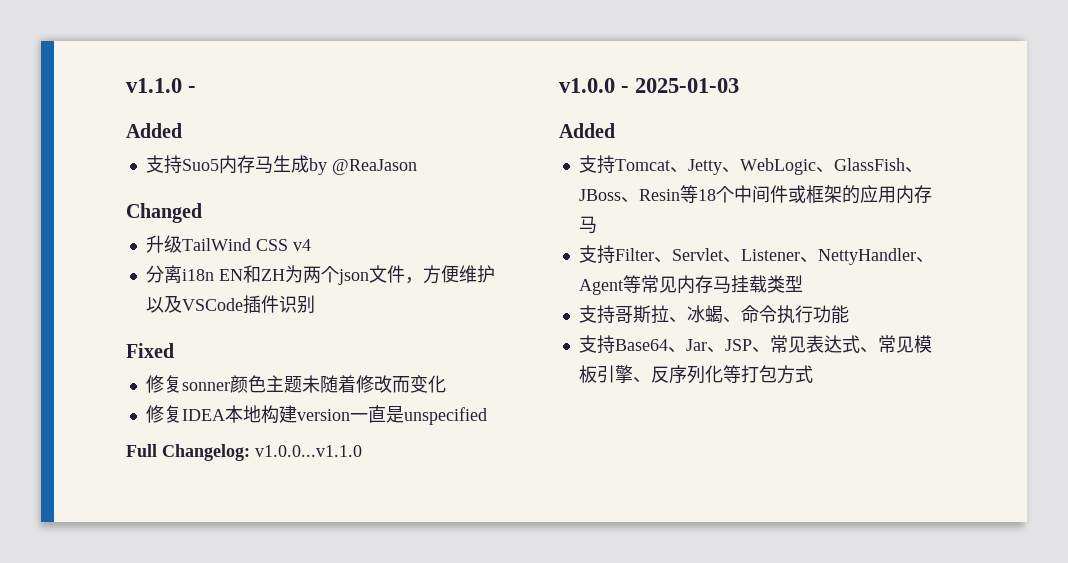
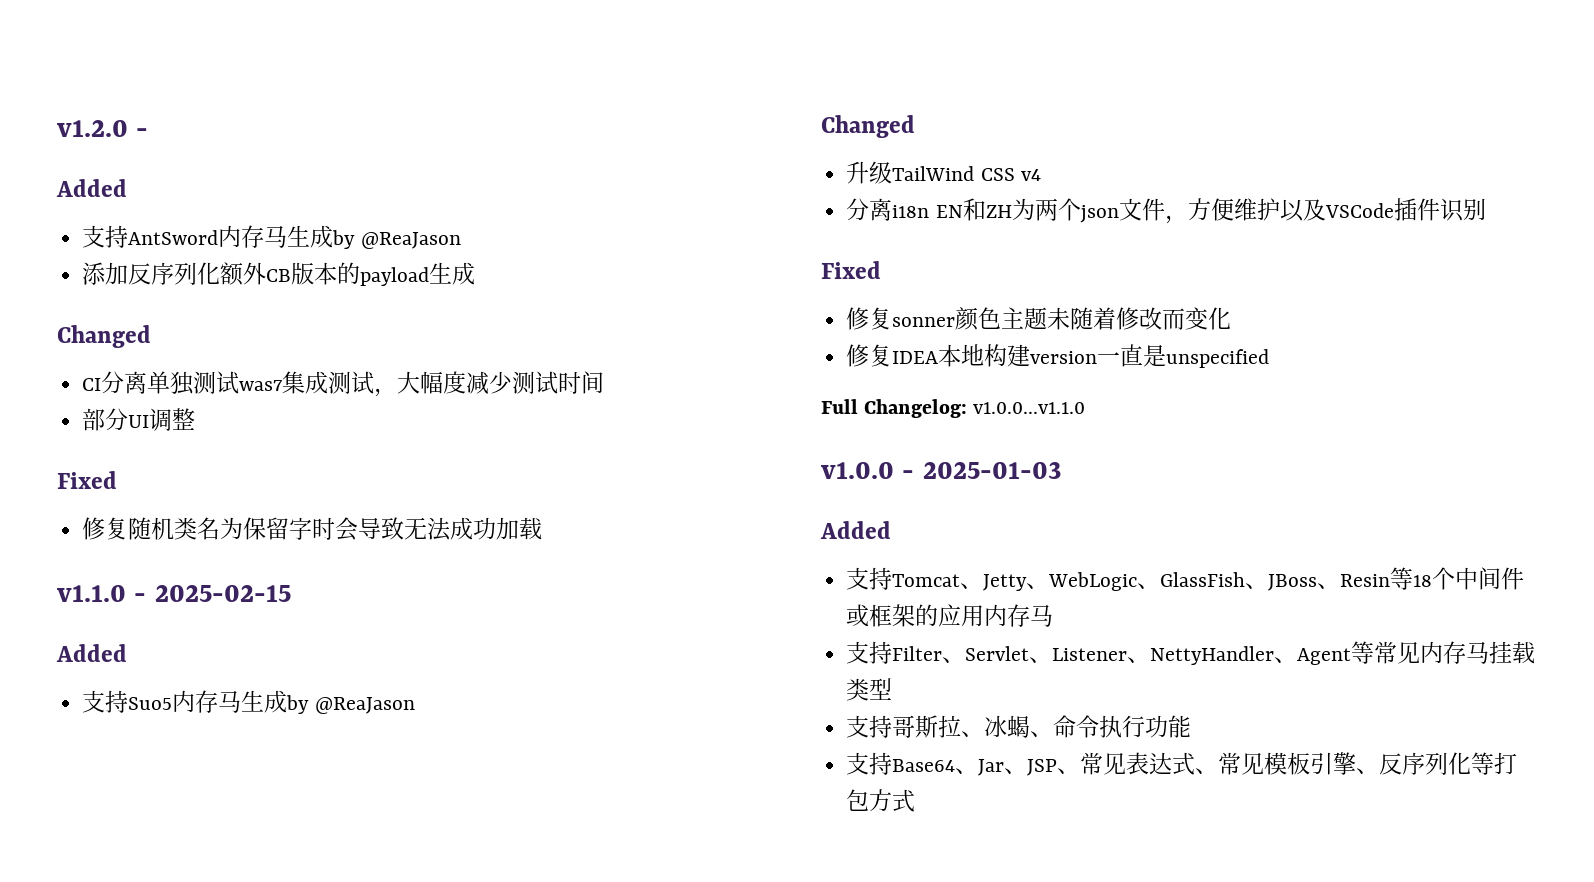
(126, 85) none -> [57,120,149,137] [56,179,127,197] [82,225,461,249] [82,262,476,286] [57,325,151,348] [82,371,605,397] [82,408,196,431] [57,471,117,489] [82,517,543,541] v1.2.0 - // Added // 支持AntSword内存马生成by @ReaJason // 添加反序列化额外CB版本的payload生成 // Changed // CI分离单独测试was7集成测试，大幅度减少测试时间 // 部分UI调整 // Fixed // 修复随机类名为保留字时会导致无法成功加载 //
(197, 89) none -> [154,585,291,602] 2025-02-15

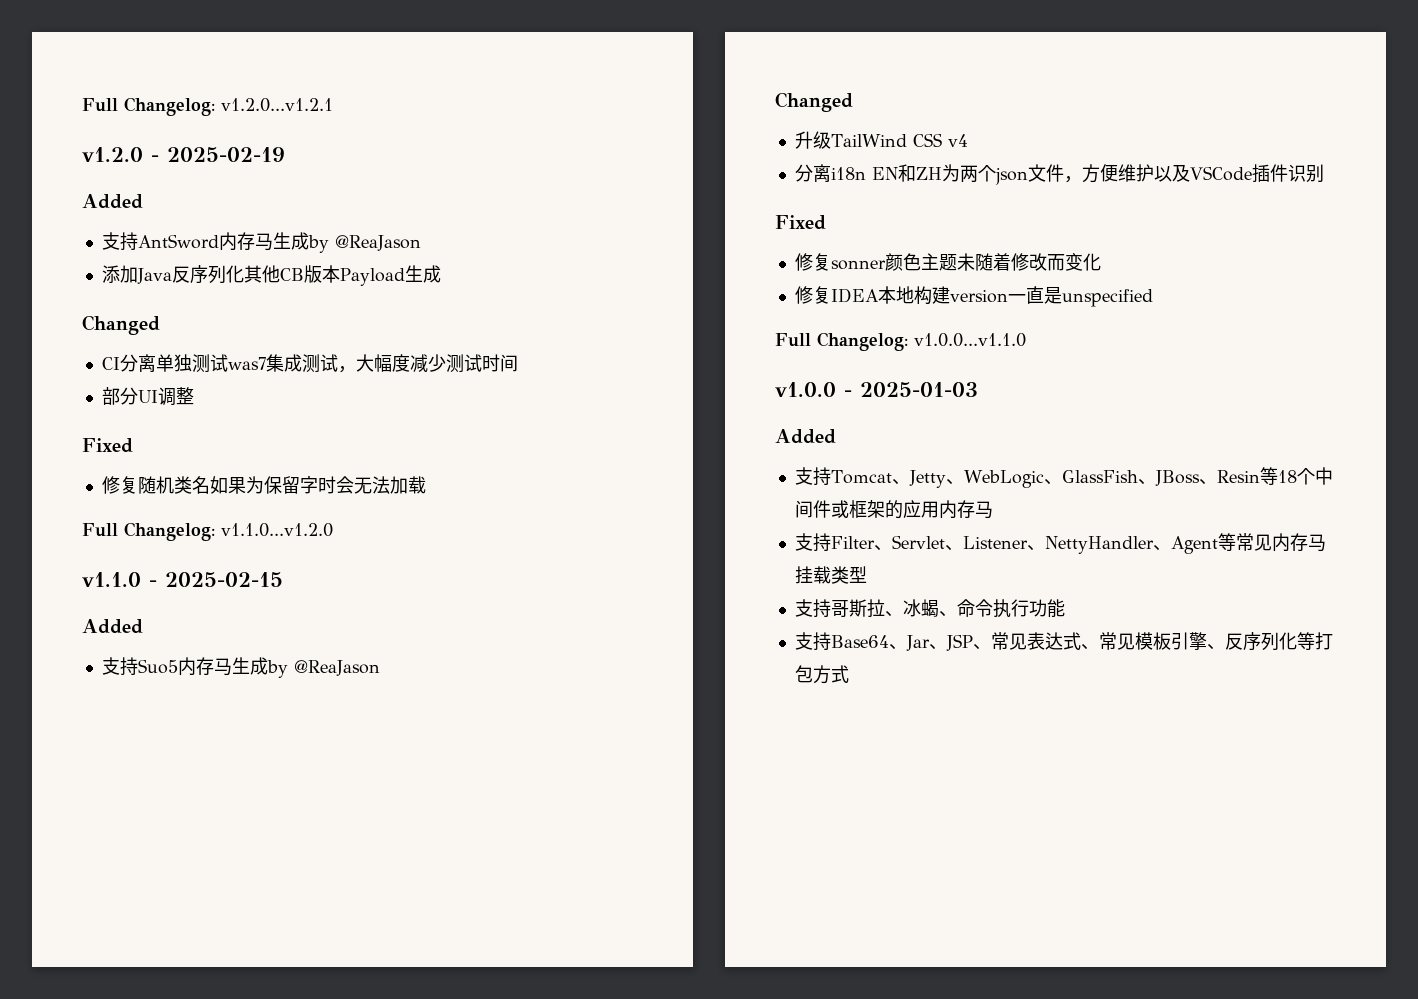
(57, 128) none -> [82,97,333,116] Full Changelog: v1.2.0...v1.2.1 //
(149, 132) none -> [167,147,285,162] 2025-02-19
[128,262,267,286] 反序列化额外 -> [136,265,280,284] Java反序列化其他
[337,262,430,286] 的payload -> [339,268,405,286] Payload
(221, 528) none -> [209,476,246,494] 如果
[358,517,543,541] 导致无法成功加载 -> [353,476,426,494] [82,522,333,541] 无法加载 // Full Changelog: v1.1.0...v1.2.0

